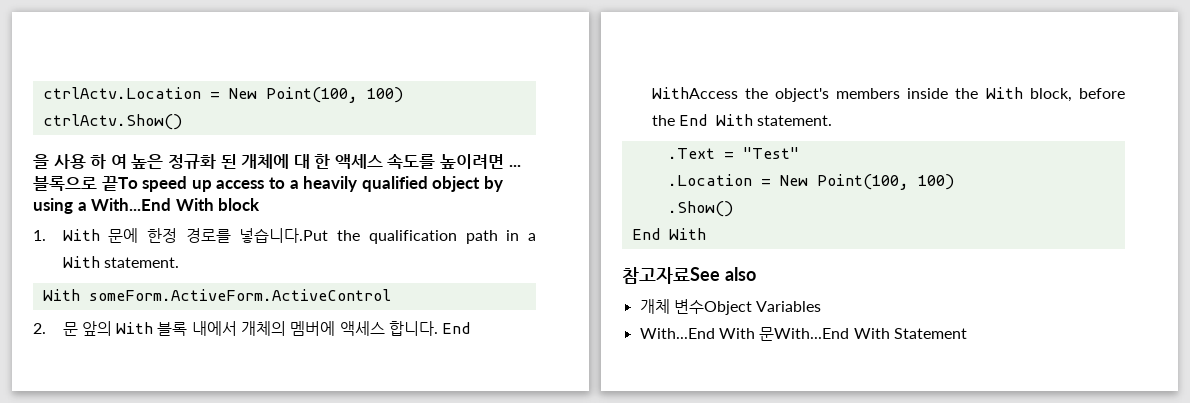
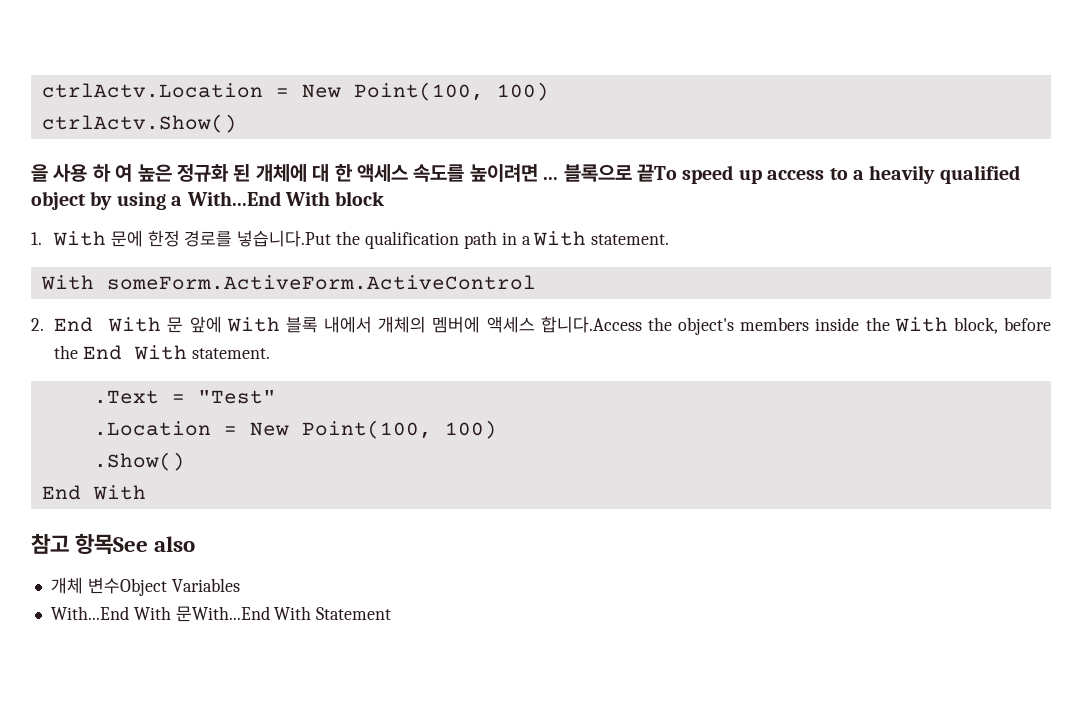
[62,321,112,336] 문 앞의 -> [53,316,222,333] End With 문 앞에
[389,321,471,336] [651,87,738,99] 합니다. End WithAccess -> [540,316,642,333] 합니다.Access
[622,267,720,284] 참고자료See -> [31,533,149,555] 참고 항목See

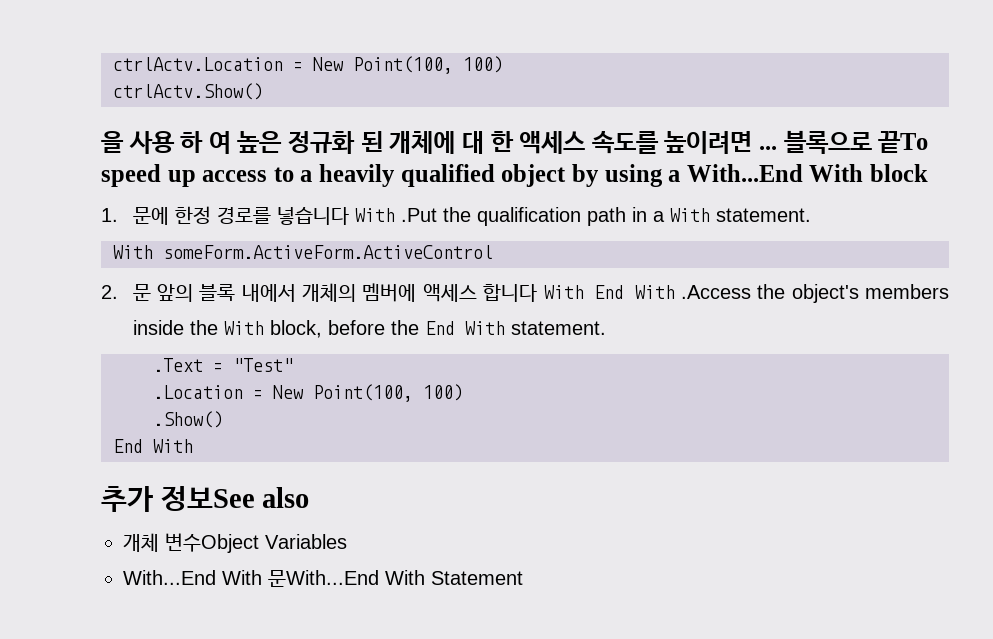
[52,231,106,246] With -> (118, 215) none
[237,230,332,247] 넣습니다.Put -> [276,207,437,225] 넣습니다 With .Put
[53,316,280,333] End With 문 앞에 With -> [132,284,194,302] 문 앞의
[540,316,642,333] 합니다.Access -> [483,284,751,302] 합니다 With End With .Access
[31,533,149,555] 참고 항목See -> [101,486,255,512] 추가 정보See

